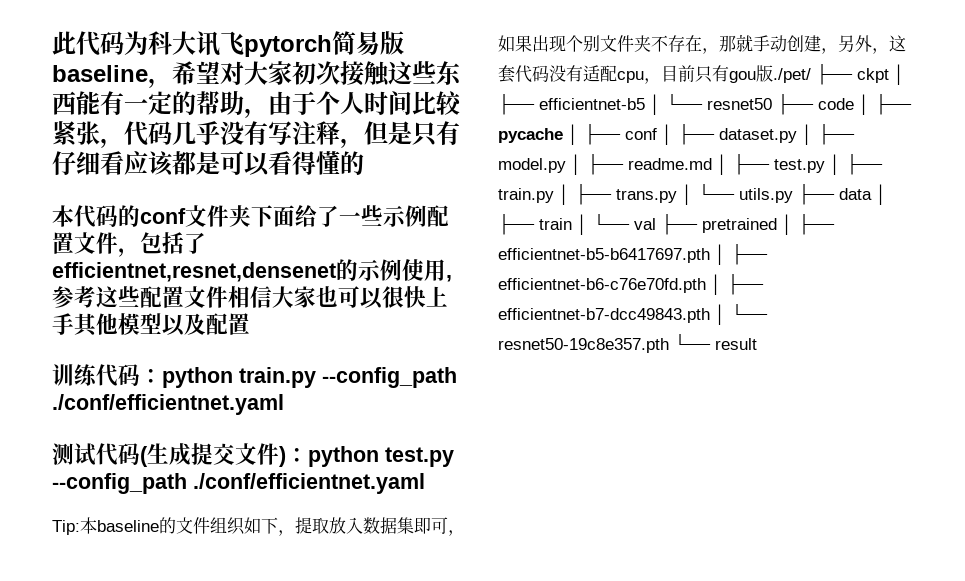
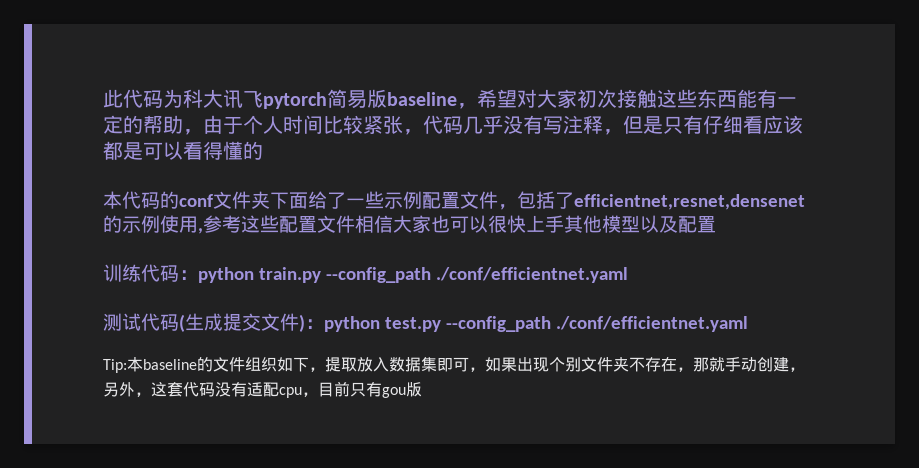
[773,64,905,85] [498,94,912,115] [498,124,855,145] [498,154,883,175] [498,184,887,205] [498,214,835,235] [498,244,768,265] [498,274,764,295] [498,304,768,325] [498,334,757,353] ./pet/ ├── ckpt │ ├── efficientnet-b5 │ └── resnet50 ├── code │ ├── pycache │ ├── conf │ ├── dataset.py │ ├── model.py │ ├── readme.md │ ├── test.py │ ├── train.py │ ├── trans.py │ └── utils.py ├── data │ ├── train │ └── val ├── pretrained │ ├── efficientnet-b5-b6417697.pth │ ├── efficientnet-b6-c76e70fd.pth │ ├── efficientnet-b7-dcc49843.pth │ └── resnet50-19c8e357.pth └── result -> (422, 389) none

